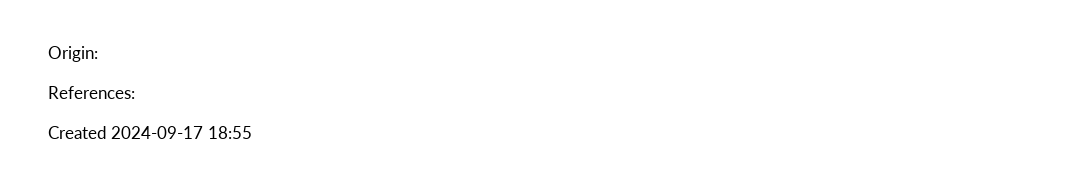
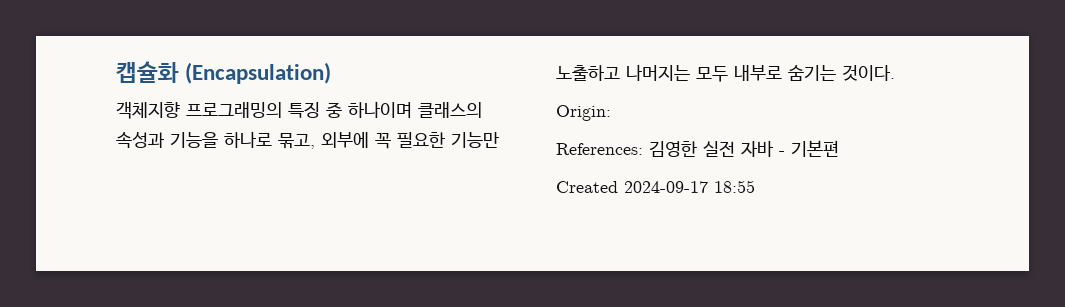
[48,46,98,62] [48,86,135,99] Origin: // References: -> [116,61,332,84] [116,101,482,119] [116,131,499,149] [556,64,895,82] [556,105,611,121] [556,140,839,157] 캡슐화 (Encapsulation) // 객체지향 프로그래밍의 특징 중 하나이며 클래스의 속성과 기능을 하나로 묶고, 외부에 꼭 필요한 기능만 노출하고 나머지는 모두 내부로 숨기는 것이다. // Origin: // References: 김영한 실전 자바 - 기본편

